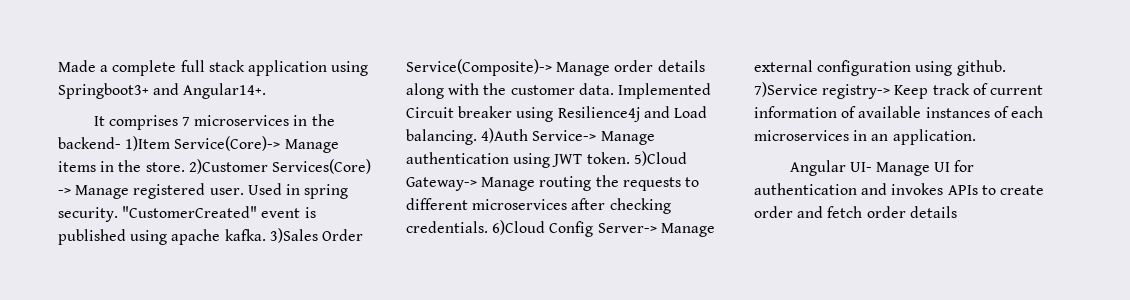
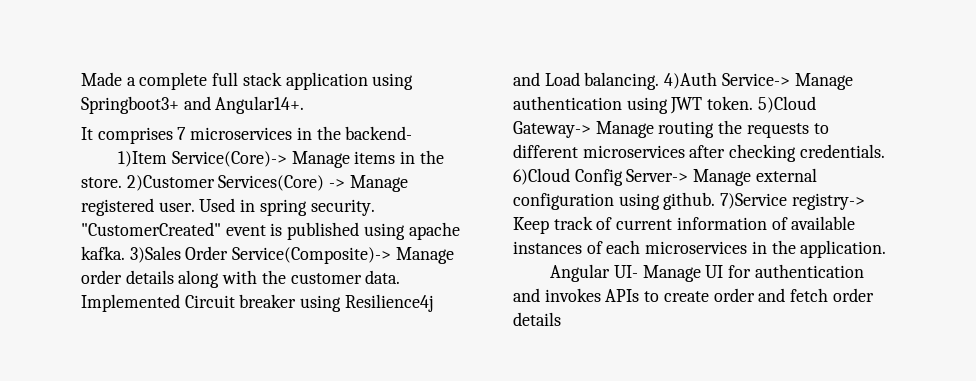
(121, 143) none -> (413, 133) //
[871,134,889,141] an -> [771,240,796,254] the

